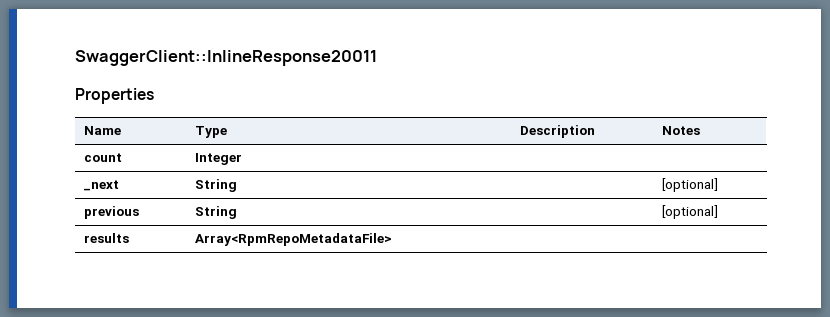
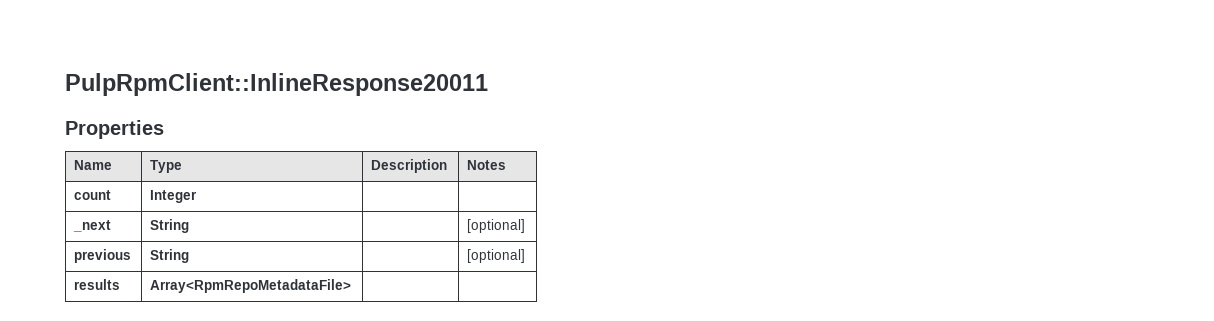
[75,50,377,66] SwaggerClient::InlineResponse20011 -> [65,73,488,96] PulpRpmClient::InlineResponse20011

